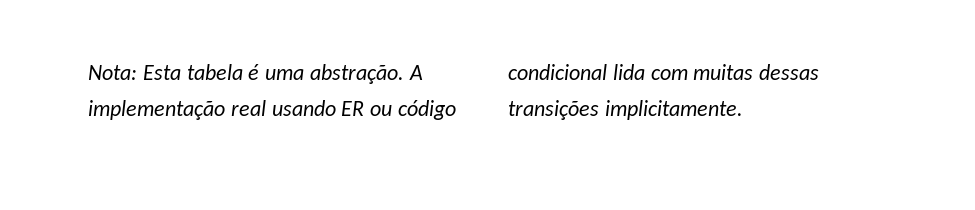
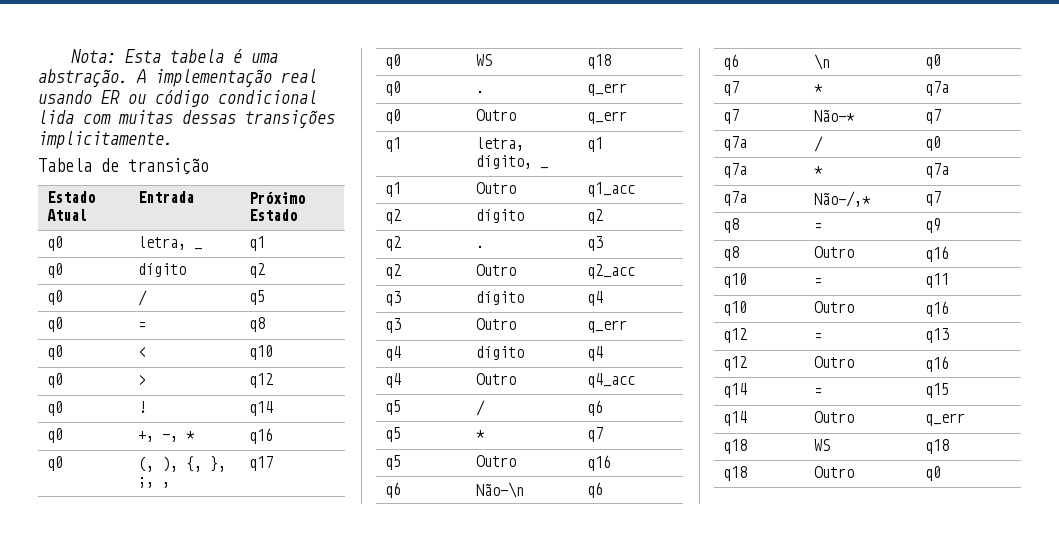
(743, 110) none -> [38,158,209,175] [46,191,95,203] [46,209,87,221] [137,191,194,203] [248,191,305,204] [248,209,297,221] [46,236,63,251] [137,236,202,250] [248,236,265,251] [46,263,63,278] [137,263,186,277] [248,263,265,278] [46,290,63,305] [137,290,147,306] [248,290,265,305] [46,317,63,332] [137,322,146,329] [248,317,265,332] [46,345,63,360] [137,347,146,357] [248,345,273,360] [46,373,63,388] [137,375,146,385] [248,373,273,388] [46,401,63,416] [137,401,146,413] [248,401,273,416] [46,428,63,443] [137,431,195,442] [248,428,273,444] [46,456,63,471] [137,456,226,472] [137,477,170,488] [248,456,273,471] [384,54,401,69] [475,54,492,66] [586,54,611,69] [384,81,401,96] [475,90,484,93] [586,83,627,96] [384,109,401,124] [475,109,516,121] [586,111,627,124] [384,137,401,152] [475,137,524,151] [475,155,548,169] [586,137,603,152] [384,182,401,197] [475,182,516,194] [586,182,635,197] [384,209,401,224] [475,209,524,223] [586,209,603,224] [384,236,401,251] [475,245,484,248] [586,236,603,251] [384,264,401,279] [475,264,516,276] [586,264,635,279] [384,291,401,306] [475,291,524,305] [586,291,603,306] [384,318,401,333] [475,318,516,330] [586,320,627,333] [384,346,401,361] [475,346,524,360] [586,346,603,361] [384,373,401,388] [475,373,516,385] [586,373,635,388] [384,400,401,415] [475,400,485,416] [586,400,603,416] [384,427,401,442] [475,430,485,439] [586,427,603,442] [384,455,401,470] [475,455,516,467] [586,455,611,471] [384,482,401,498] [475,482,524,498] [586,482,603,498] [722,54,739,70] [813,54,830,70] [924,54,941,69] [722,81,739,96] [813,84,823,93] [924,81,949,96] [722,109,739,124] [813,109,855,122] [924,109,941,124] [722,136,747,151] [813,136,823,152] [924,136,941,151] [722,163,747,178] [813,166,823,175] [924,163,949,178] [722,191,747,206] [813,191,871,207] [924,191,941,206] [722,218,739,233] [813,223,822,230] [924,218,941,233] [722,246,739,261] [813,246,854,258] [924,246,949,262] [722,273,747,288] [813,278,822,285] [924,273,949,288] [722,301,747,316] [813,301,854,313] [924,301,949,317] [722,328,747,343] [813,333,822,340] [924,328,949,343] [722,356,747,371] [813,356,854,368] [924,356,949,372] [722,383,747,398] [813,388,822,395] [924,383,949,398] [722,411,747,426] [813,411,854,423] [924,413,965,426] [722,439,747,454] [813,439,830,451] [924,439,949,454] [722,466,747,481] [813,466,854,478] [924,466,941,481] // Tabela de transição // Estado Atual | Entrada | Próximo Estado // q0 | letra, _ | q1 // q0 | dígito | q2 // q0 | / | q5 // q0 | = | q8 // q0 | < | q10 // q0 | > | q12 // q0 | ! | q14 // q0 | +, -, * | q16 // q0 | (, ), {, }, ;, , | q17 // q0 | WS | q18 // q0 | . | q_err // q0 | Outro | q_err // q1 | letra, dígito, _ | q1 // q1 | Outro | q1_acc // q2 | dígito | q2 // q2 | . | q3 // q2 | Outro | q2_acc // q3 | dígito | q4 // q3 | Outro | q_err // q4 | dígito | q4 // q4 | Outro | q4_acc // q5 | / | q6 // q5 | * | q7 // q5 | Outro | q16 // q6 | Não-\n | q6 // q6 | \n | q0 // q7 | * | q7a // q7 | Não-* | q7 // q7a | / | q0 // q7a | * | q7a // q7a | Não-/,* | q7 // q8 | = | q9 // q8 | Outro | q16 // q10 | = | q11 // q10 | Outro | q16 // q12 | = | q13 // q12 | Outro | q16 // q14 | = | q15 // q14 | Outro | q_err // q18 | WS | q18 // q18 | Outro | q0

